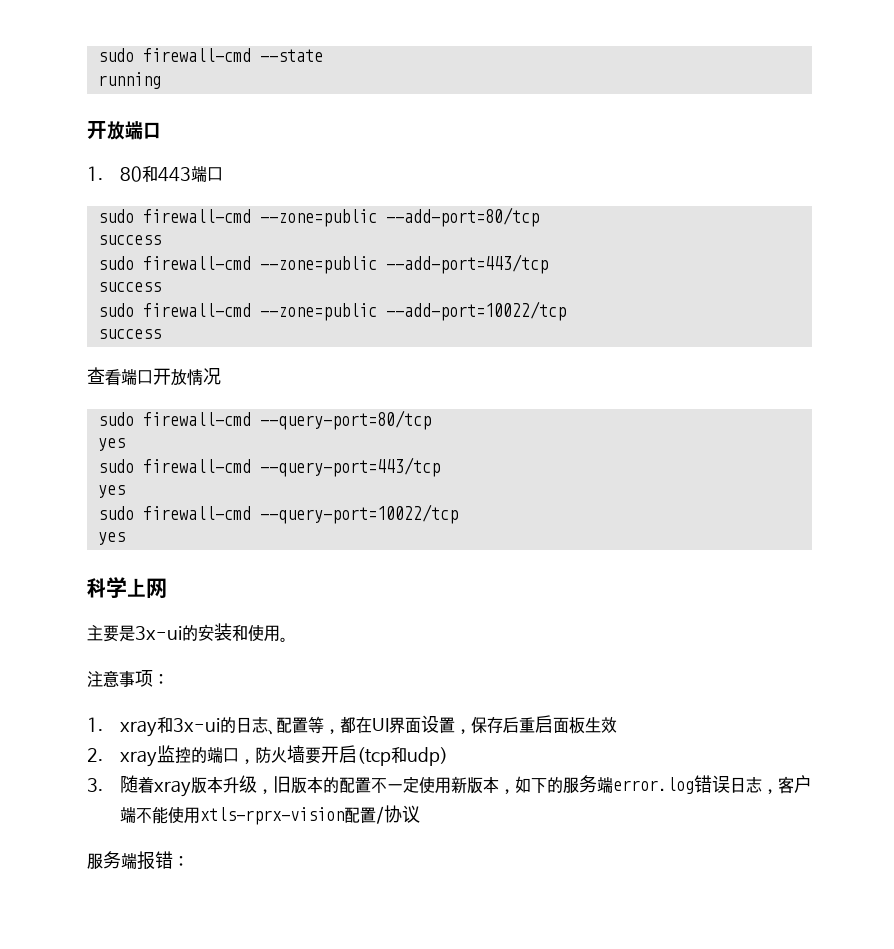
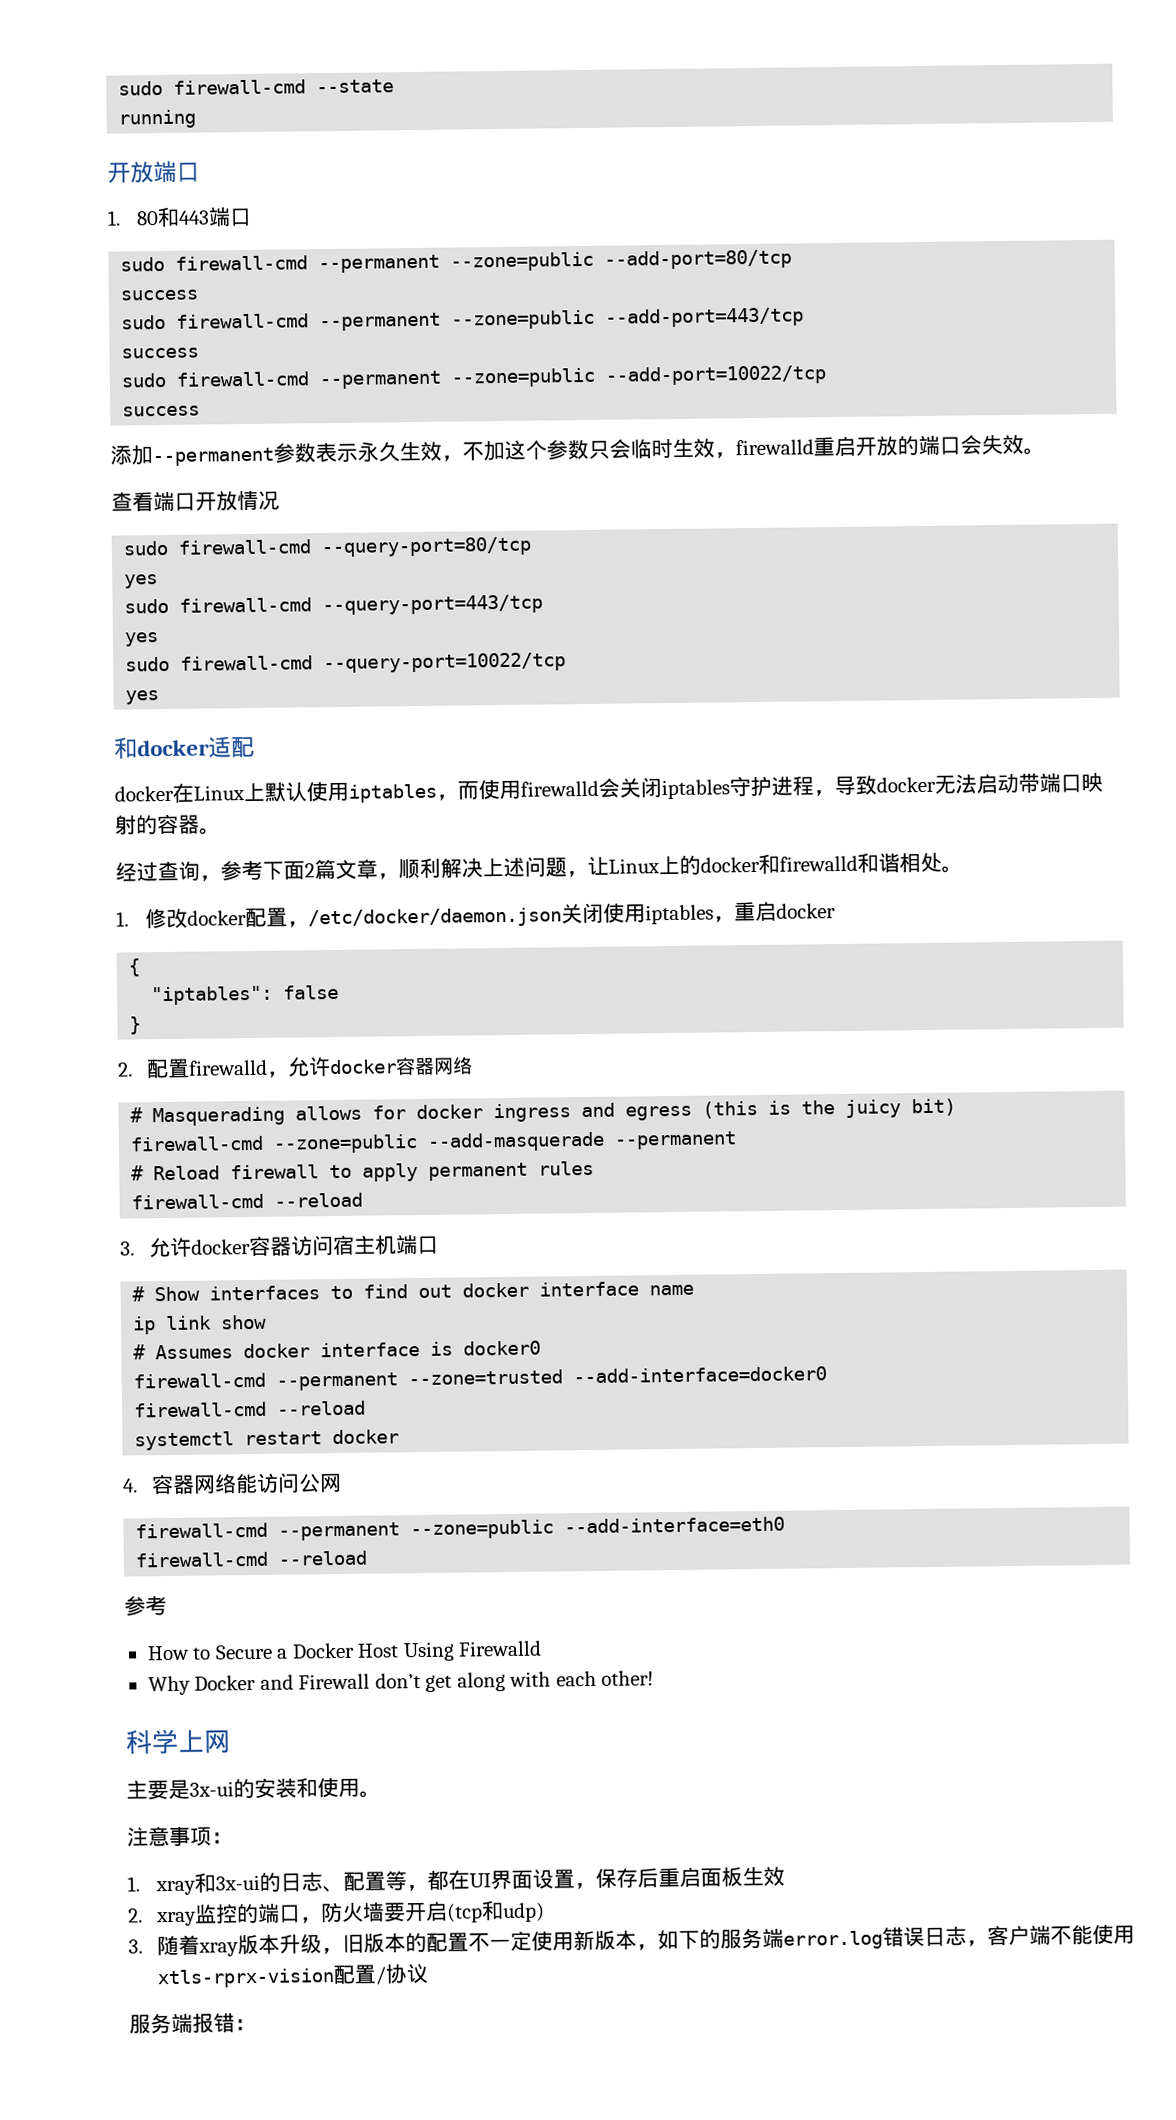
(251, 216) none -> [318,254,441,274] --permanent
(251, 263) none -> [319,312,442,332] --permanent
(251, 310) none -> [319,370,443,390] --permanent
(161, 334) none -> [110,434,1045,467] // 添加--permanent参数表示永久生效，不加这个参数只会临时生效，firewalld重启开放的端口会失效。
(125, 538) none -> [114,736,255,760] [114,772,1103,803] [115,813,221,835] [115,851,963,882] [116,900,836,929] [128,958,141,977] [151,984,340,1006] [129,1016,142,1035] [117,1056,473,1079] [130,1098,957,1127] [130,1131,738,1154] [131,1160,595,1182] [131,1192,364,1210] [120,1234,439,1258] [132,1281,695,1302] [133,1314,268,1335] [133,1340,542,1360] [133,1366,828,1391] [134,1400,367,1418] [134,1429,400,1451] [122,1472,342,1495] [135,1516,786,1541] [135,1550,368,1568] [124,1595,167,1616] [146,1640,543,1662] [147,1670,655,1696] // 和docker适配 // docker在Linux上默认使用iptables，而使用firewalld会关闭iptables守护进程，导致docker无法启动带端口映射的容器。 // 经过查询，参考下面2篇文章，顺利解决上述问题，让Linux上的docker和firewalld和谐相处。 // 1.修改docker配置，/etc/docker/daemon.json关闭使用iptables，重启docker // { // "iptables": false // } // 2.配置firewalld，允许docker容器网络 // # Masquerading allows for docker ingress and egress (this is the juicy bit) // firewall-cmd --zone=public --add-masquerade --permanent // # Reload firewall to apply permanent rules // firewall-cmd --reload // 3.允许docker容器访问宿主机端口 // # Show interfaces to find out docker interface name // ip link show // # Assumes docker interface is docker0 // firewall-cmd --permanent --zone=trusted --add-interface=docker0 // firewall-cmd --reload // systemctl restart docker // 4.容器网络能访问公网 // firewall-cmd --permanent --zone=public --add-interface=eth0 // firewall-cmd --reload // 参考 // How to Secure a Docker Host Using Firewalld // Why Docker and Firewall don’t get along with each other!

